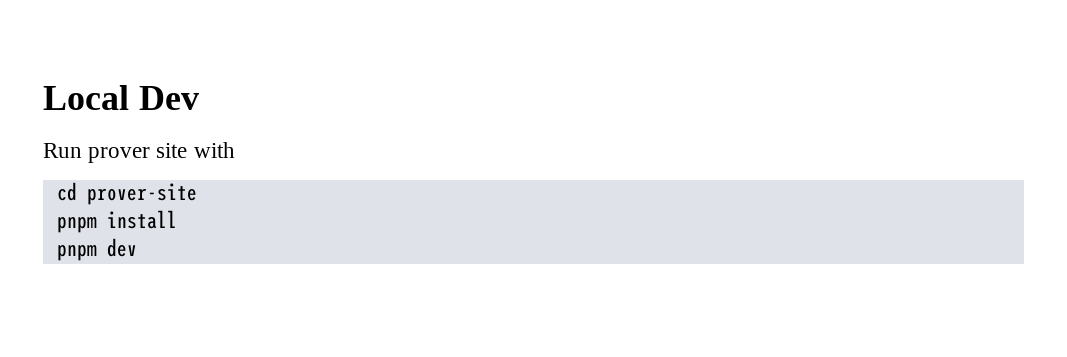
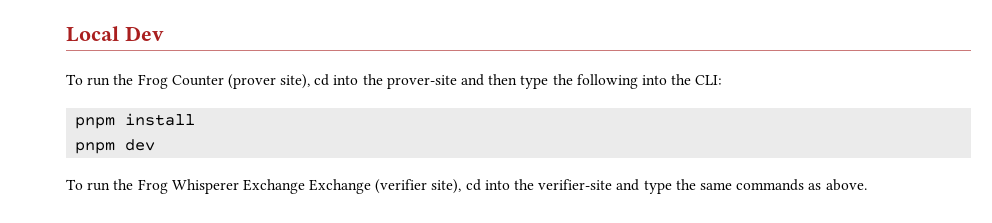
[43,142,235,163] [56,182,197,205] [56,210,177,233] [56,238,137,261] Run prover site with // cd prover-site // pnpm install // pnpm dev -> [66,74,723,89] [75,113,196,129] [75,139,156,154] [66,179,867,194] To run the Frog Counter (prover site), cd into the prover-site and then type the following into the CLI: // pnpm install // pnpm dev // To run the Frog Whisperer Exchange Exchange (verifier site), cd into the verifier-site and type the same commands as above.

